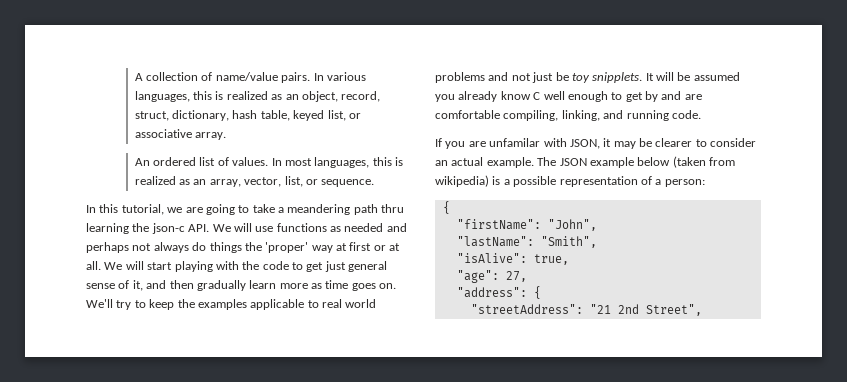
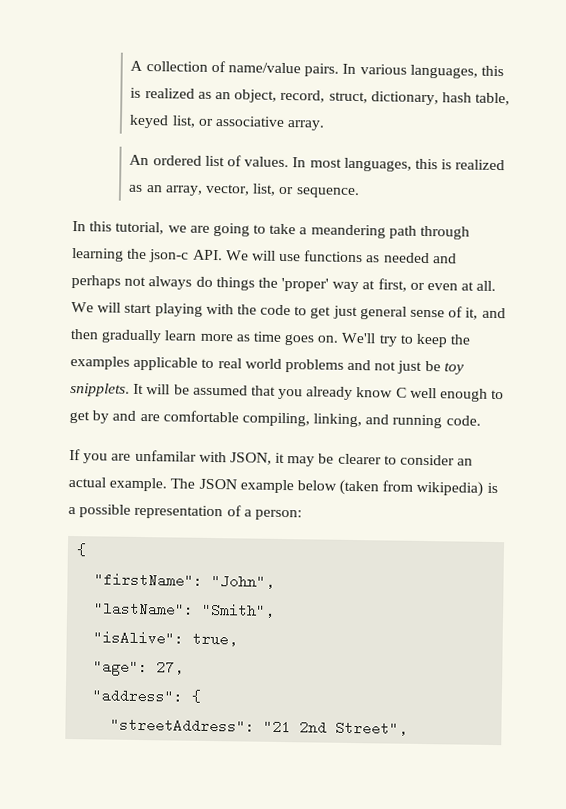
[381,204,405,213] thru -> [420,225,471,240] through
[349,242,386,251] first or -> [377,278,459,292] first, or even
(740, 76) none -> [250,385,276,396] that

